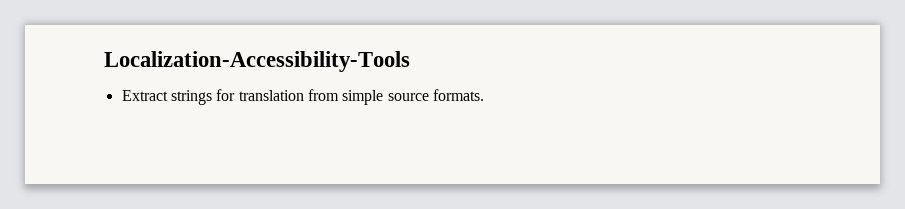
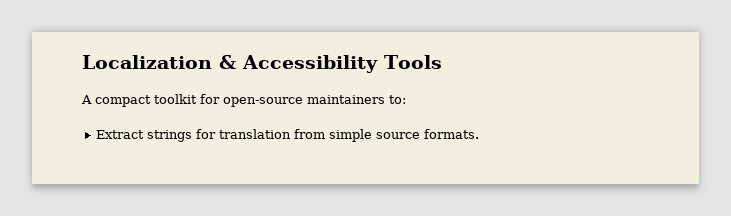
[104,51,410,72] Localization-Accessibility-Tools -> [82,55,442,73] [81,94,406,107] Localization & Accessibility Tools // A compact toolkit for open-source maintainers to:

